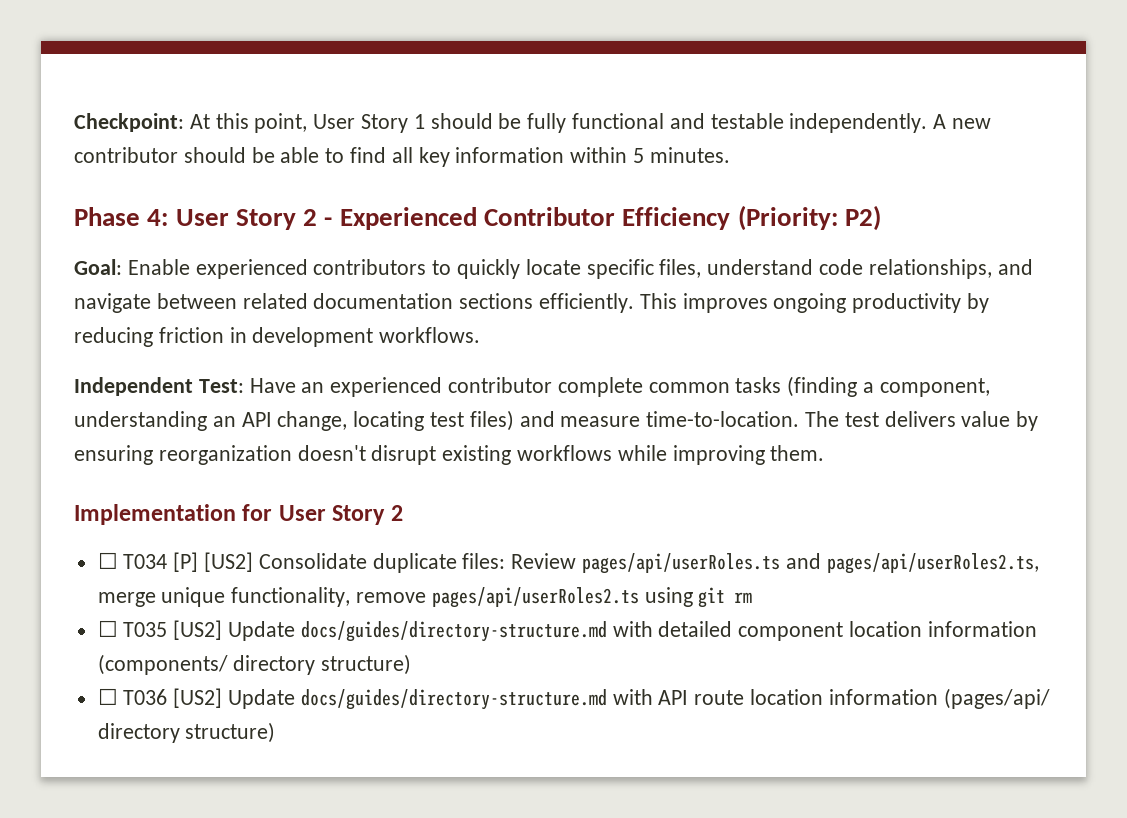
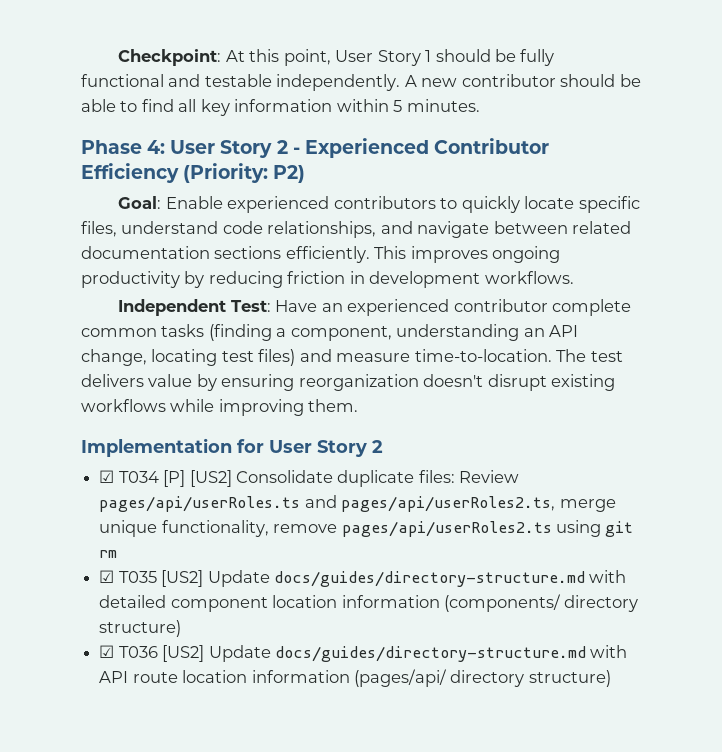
[97,552,118,569] ☐ -> [99,470,115,483] ☑
[97,620,118,637] ☐ -> [99,570,115,583] ☑
[97,688,118,705] ☐ -> [99,645,115,658] ☑

